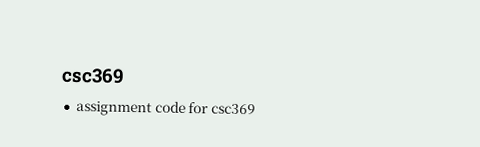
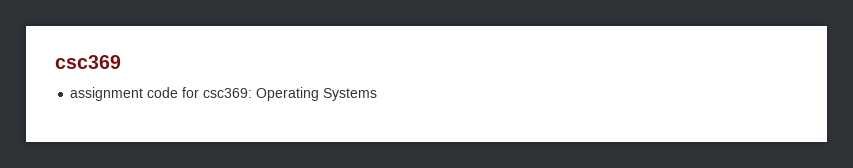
[210,103,256,115] csc369 -> [203,87,378,101] csc369: Operating Systems

